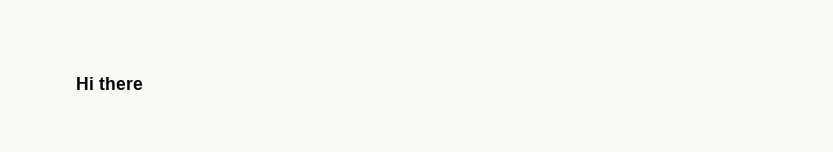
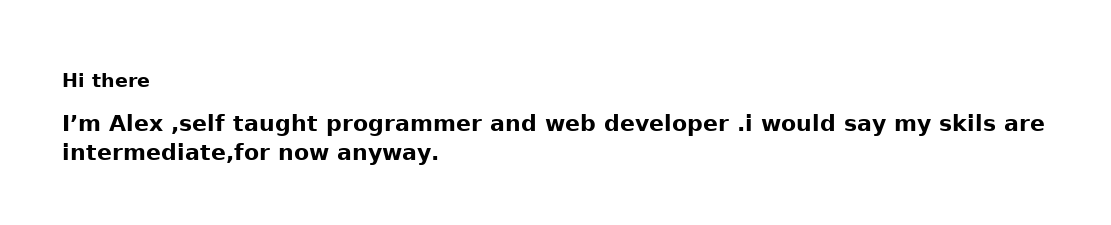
(143, 83) none -> [62,114,1045,136] [62,143,439,165] // I’m Alex ,self taught programmer and web developer .i would say my skils are intermediate,for now anyway.

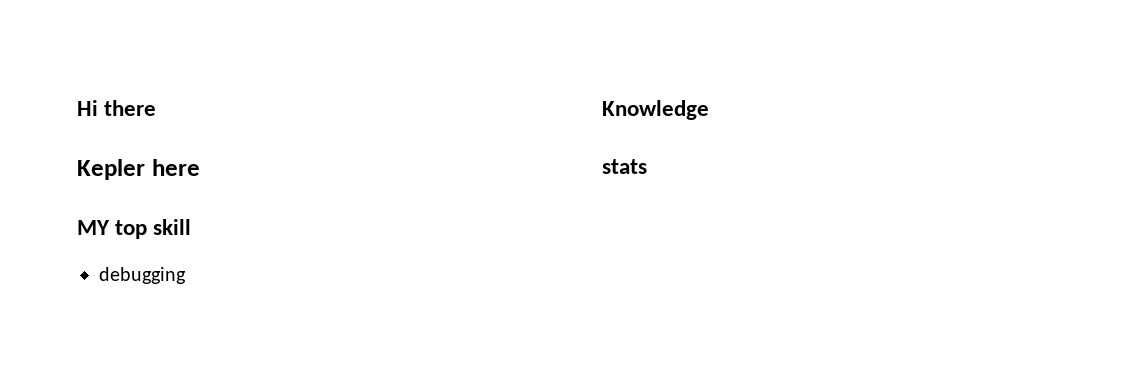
[62,114,1045,136] [62,143,439,165] I’m Alex ,self taught programmer and web developer .i would say my skils are intermediate,for now anyway. -> [77,159,200,180] [77,219,192,239] [99,267,186,284] [602,100,709,120] [602,159,647,174] Kepler here // MY top skill // debugging // Knowledge // stats

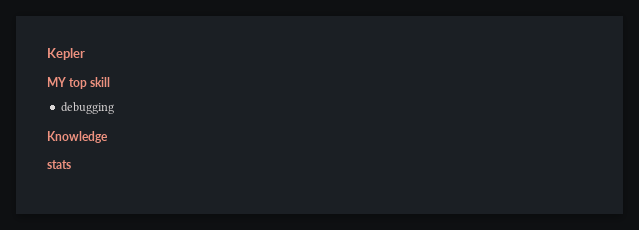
[77,100,157,116] Hi there // -> (47, 54) none
[151,159,200,176] here -> (85, 54) none

